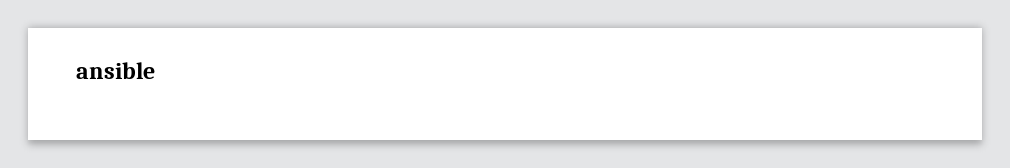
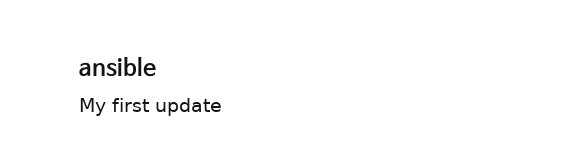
(155, 70) none -> [79,98,222,116] // My first update

